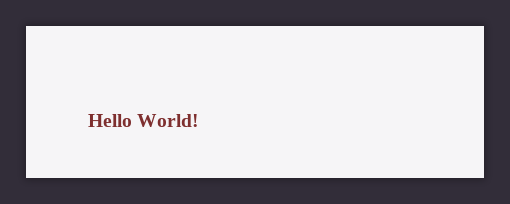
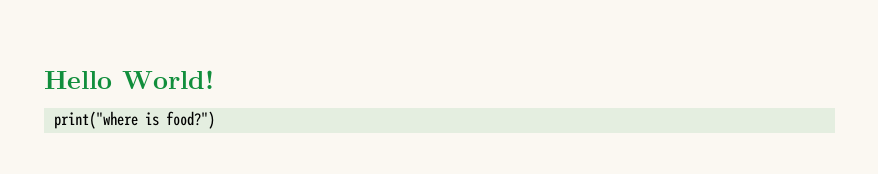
(200, 120) none -> [53,111,215,129] // print("where is food?")

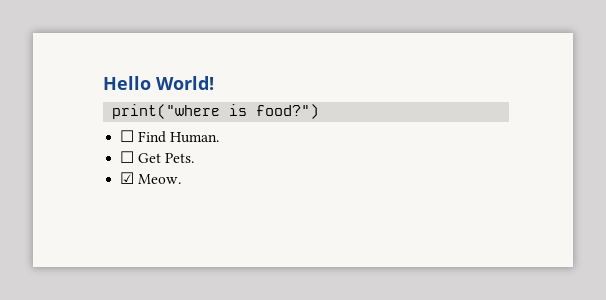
(215, 120) none -> [120,130,220,143] [120,151,195,163] [120,172,182,184] // ☐ Find Human. // ☐ Get Pets. // ☑ Meow.

